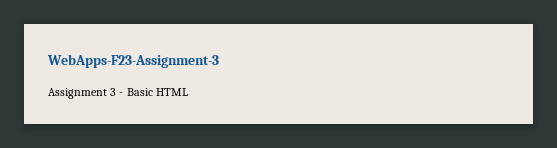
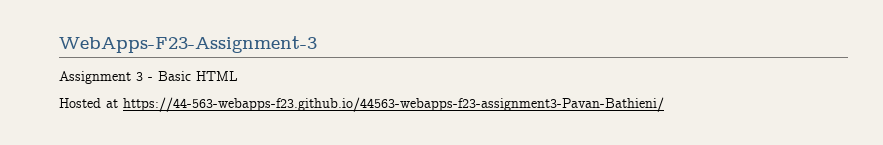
(188, 92) none -> [59,97,664,112] // Hosted at https://44-563-webapps-f23.github.io/44563-webapps-f23-assignment3-Pavan-Bathieni/

